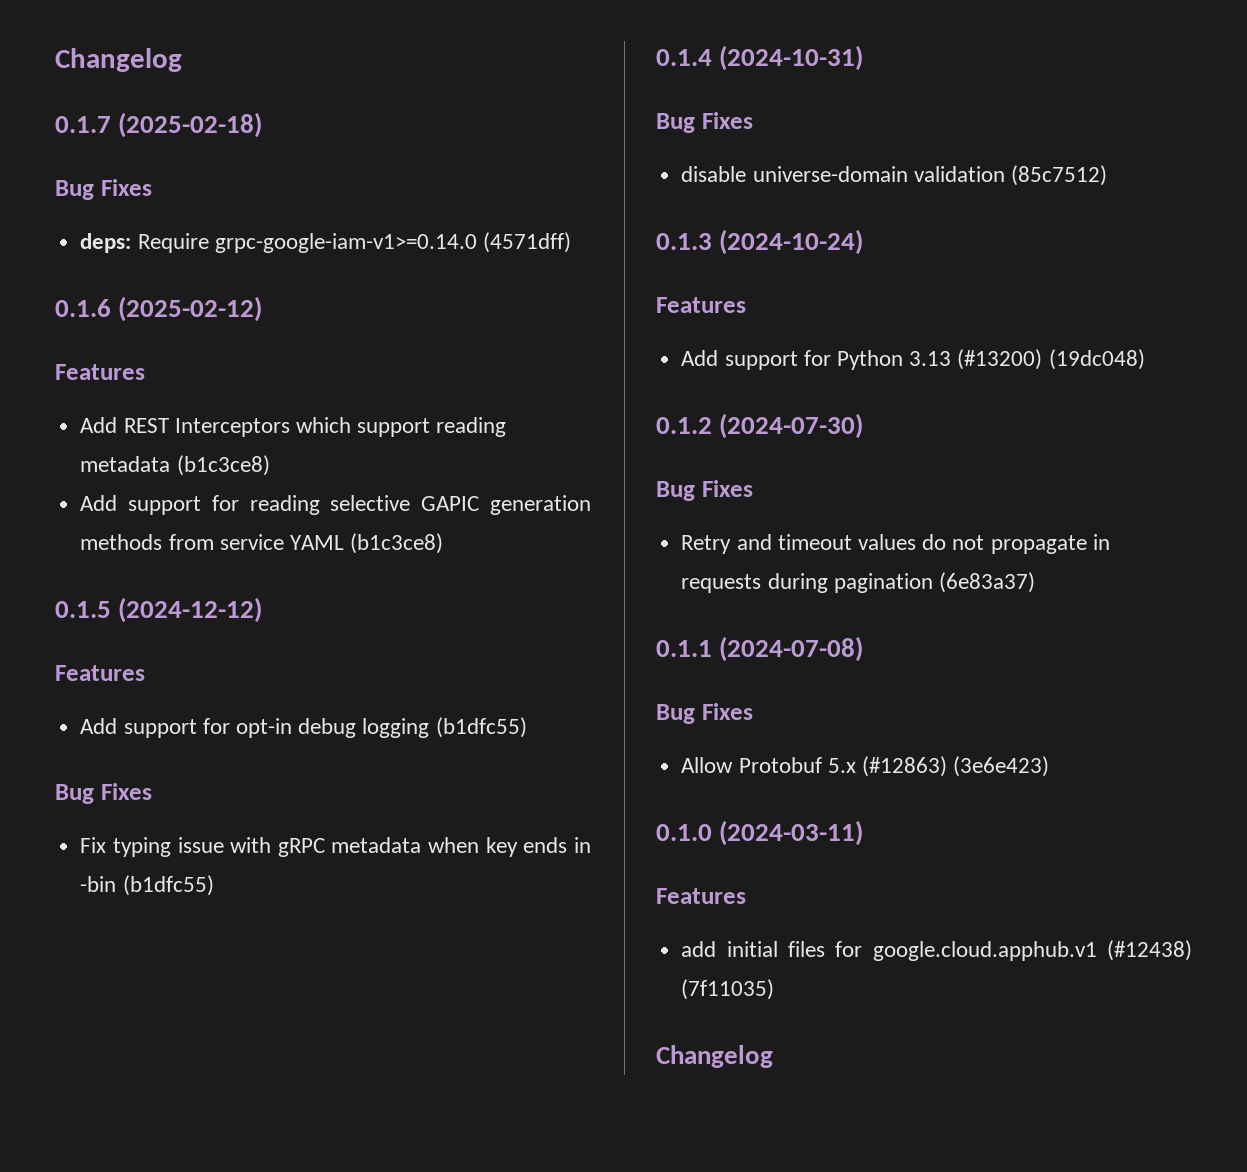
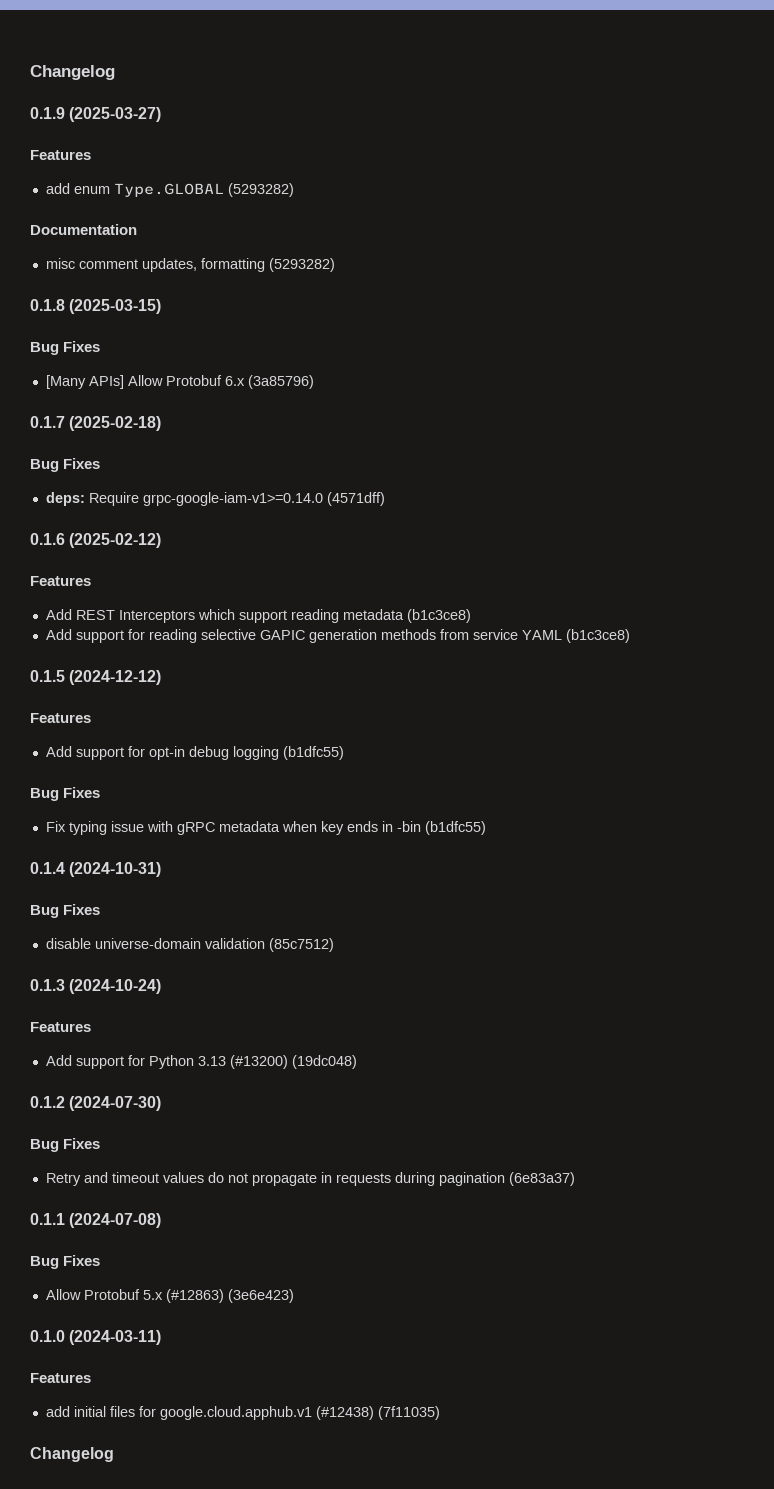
[55,48,182,72] Changelog -> [30,65,115,80] [30,107,162,122] [30,150,91,160] [45,183,294,197] [30,224,137,235] [45,258,335,272] [30,299,162,314] [30,341,101,355] [45,375,314,389] Changelog // 0.1.9 (2025-03-27) // Features // add enum Type.GLOBAL (5293282) // Documentation // misc comment updates, formatting (5293282) // 0.1.8 (2025-03-15) // Bug Fixes // [Many APIs] Allow Protobuf 6.x (3a85796)

